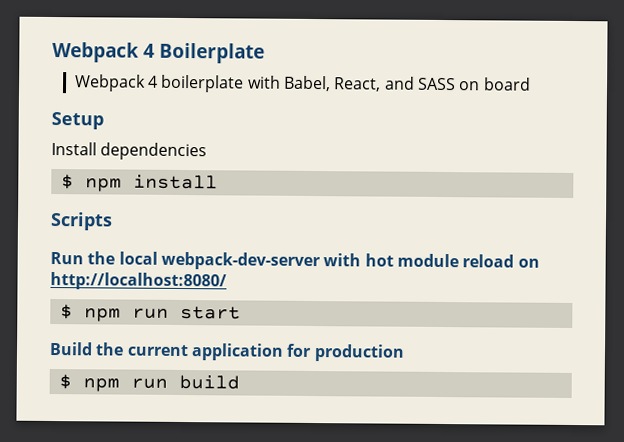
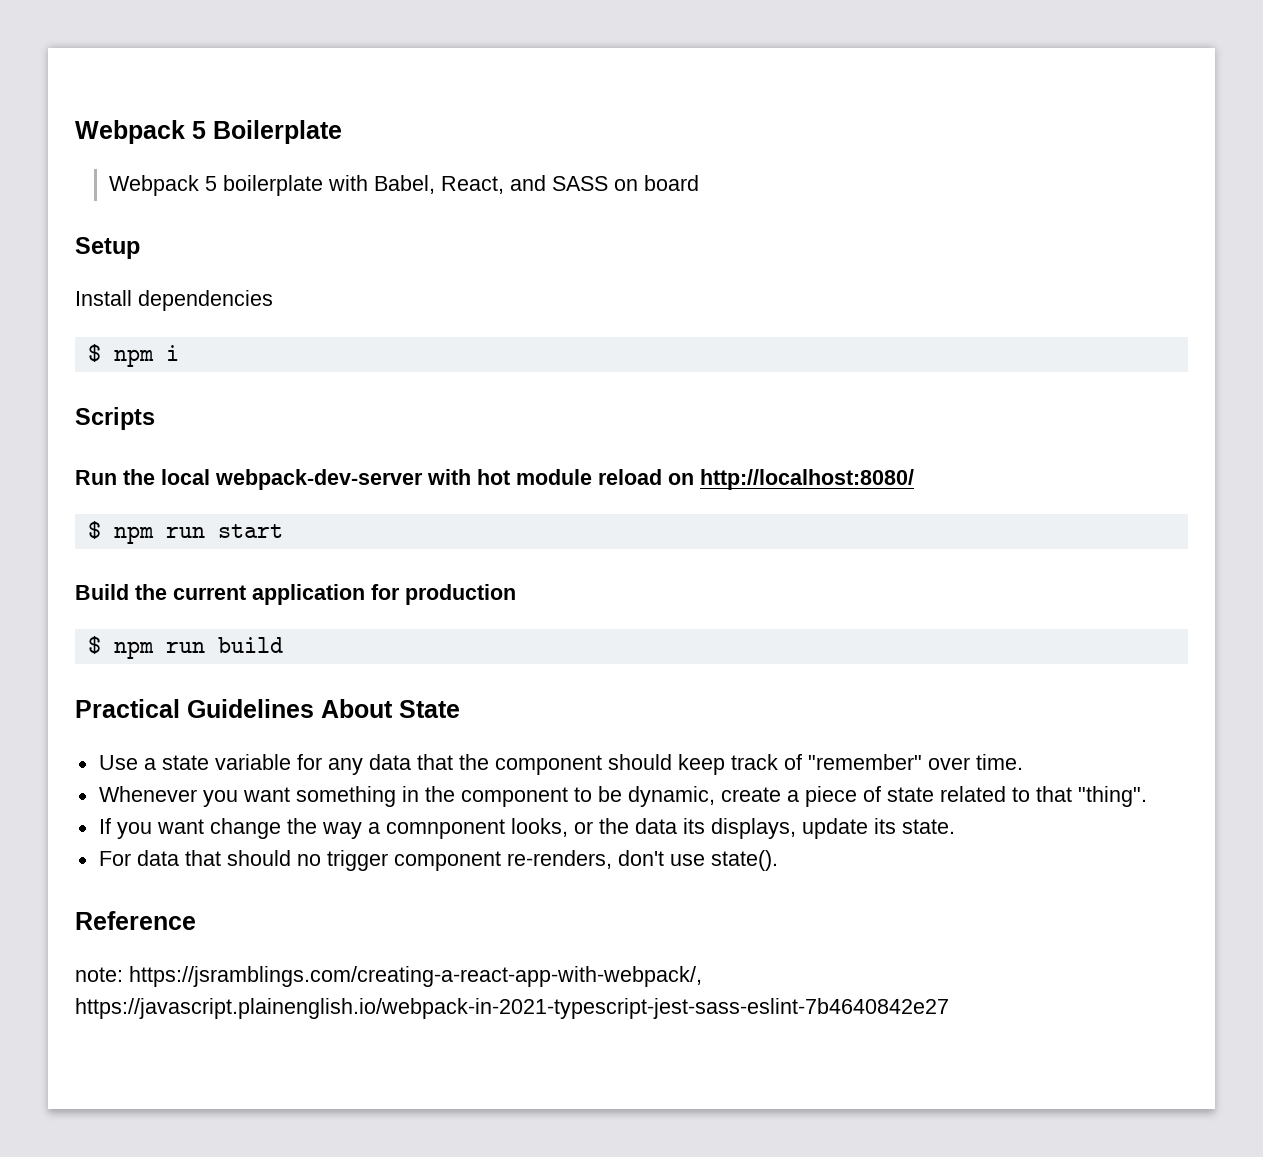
[52,42,155,63] Webpack 4 -> [75,120,206,144] Webpack 5
[148,75,159,88] 4 -> [205,176,218,191] 5
[132,174,218,190] install -> [165,345,179,361] i
(240, 382) none -> [75,699,460,718] [98,754,1023,775] [98,786,1147,807] [98,818,955,839] [98,850,778,871] [75,911,196,930] [75,966,702,987] [75,998,949,1019] // Practical Guidelines About State // Use a state variable for any data that the component should keep track of "remember" over time. // Whenever you want something in the component to be dynamic, create a piece of state related to that "thing". // If you want change the way a comnponent looks, or the data its displays, update its state. // For data that should no trigger component re-renders, don't use state(). // Reference // note: https://jsramblings.com/creating-a-react-app-with-webpack/, https://javascript.plainenglish.io/webpack-in-2021-typescript-jest-sass-eslint-7b4640842e27

